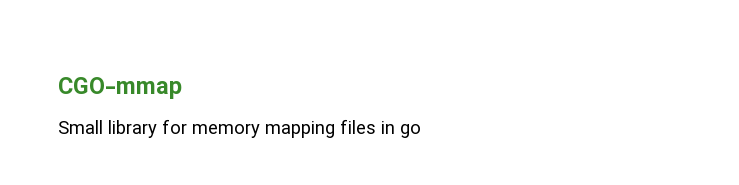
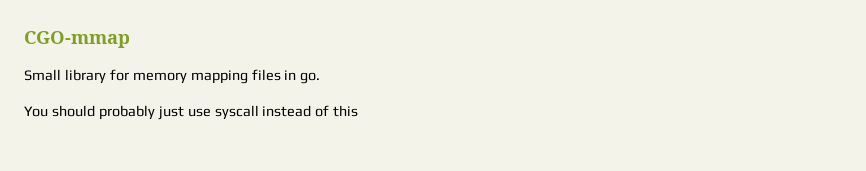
[400,124,421,138] go -> [300,72,321,84] [24,105,359,120] go. // You should probably just use syscall instead of this

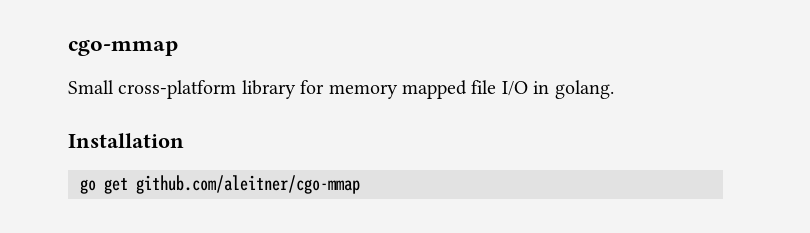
[24,31,130,48] CGO-mmap -> [68,39,178,56] cgo-mmap
(61, 75) none -> [118,80,237,99] cross-platform
[190,69,321,84] [24,105,359,120] mapping files in go. // You should probably just use syscall instead of this -> [402,80,614,99] [68,133,184,148] [80,175,360,194] mapped file I/O in golang. // Installation // go get github.com/aleitner/cgo-mmap

